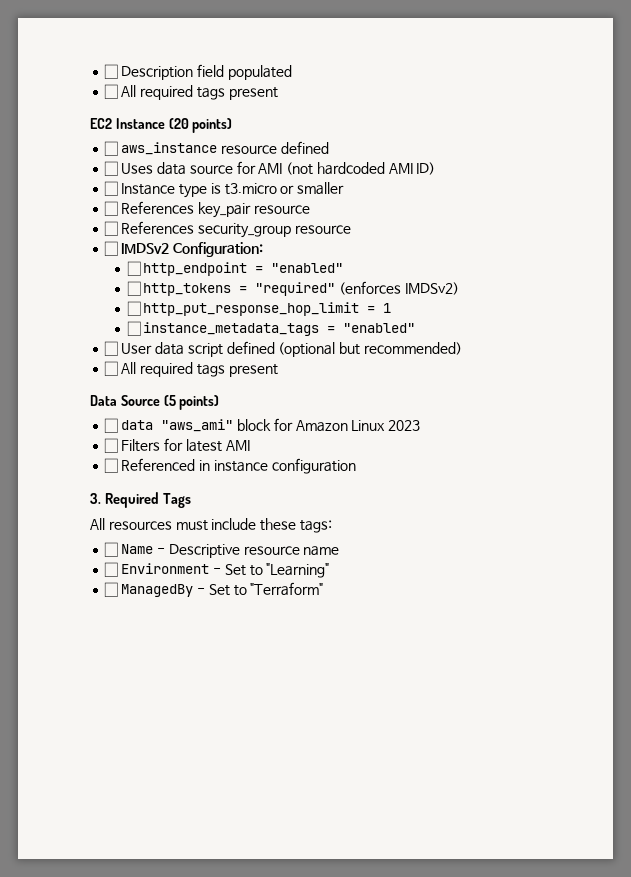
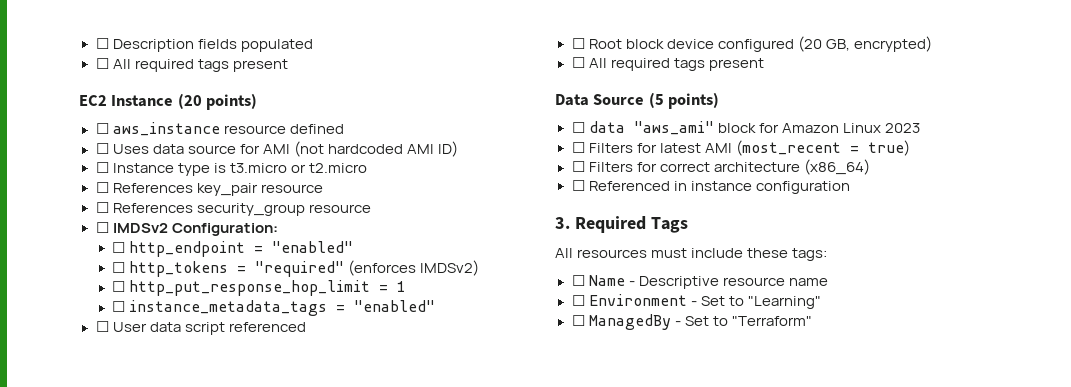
[196,64,224,77] field -> [197,39,237,49] fields
[297,182,345,195] smaller -> [308,163,367,173] t2.micro
[226,341,462,357] defined (optional but recommended) -> [228,322,306,332] [571,36,932,52] referenced // ☐ Root block device configured (20 GB, encrypted)
(250, 445) none -> [735,140,910,156] [571,159,870,175] (most_recent = true) // ☐ Filters for correct architecture (x86_64)

